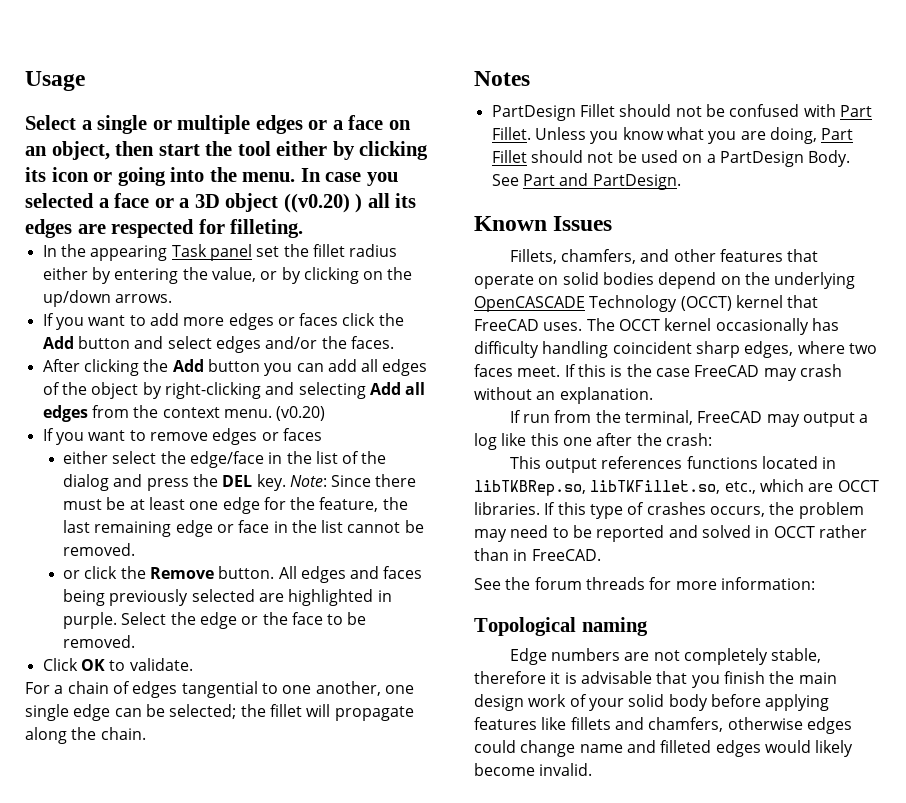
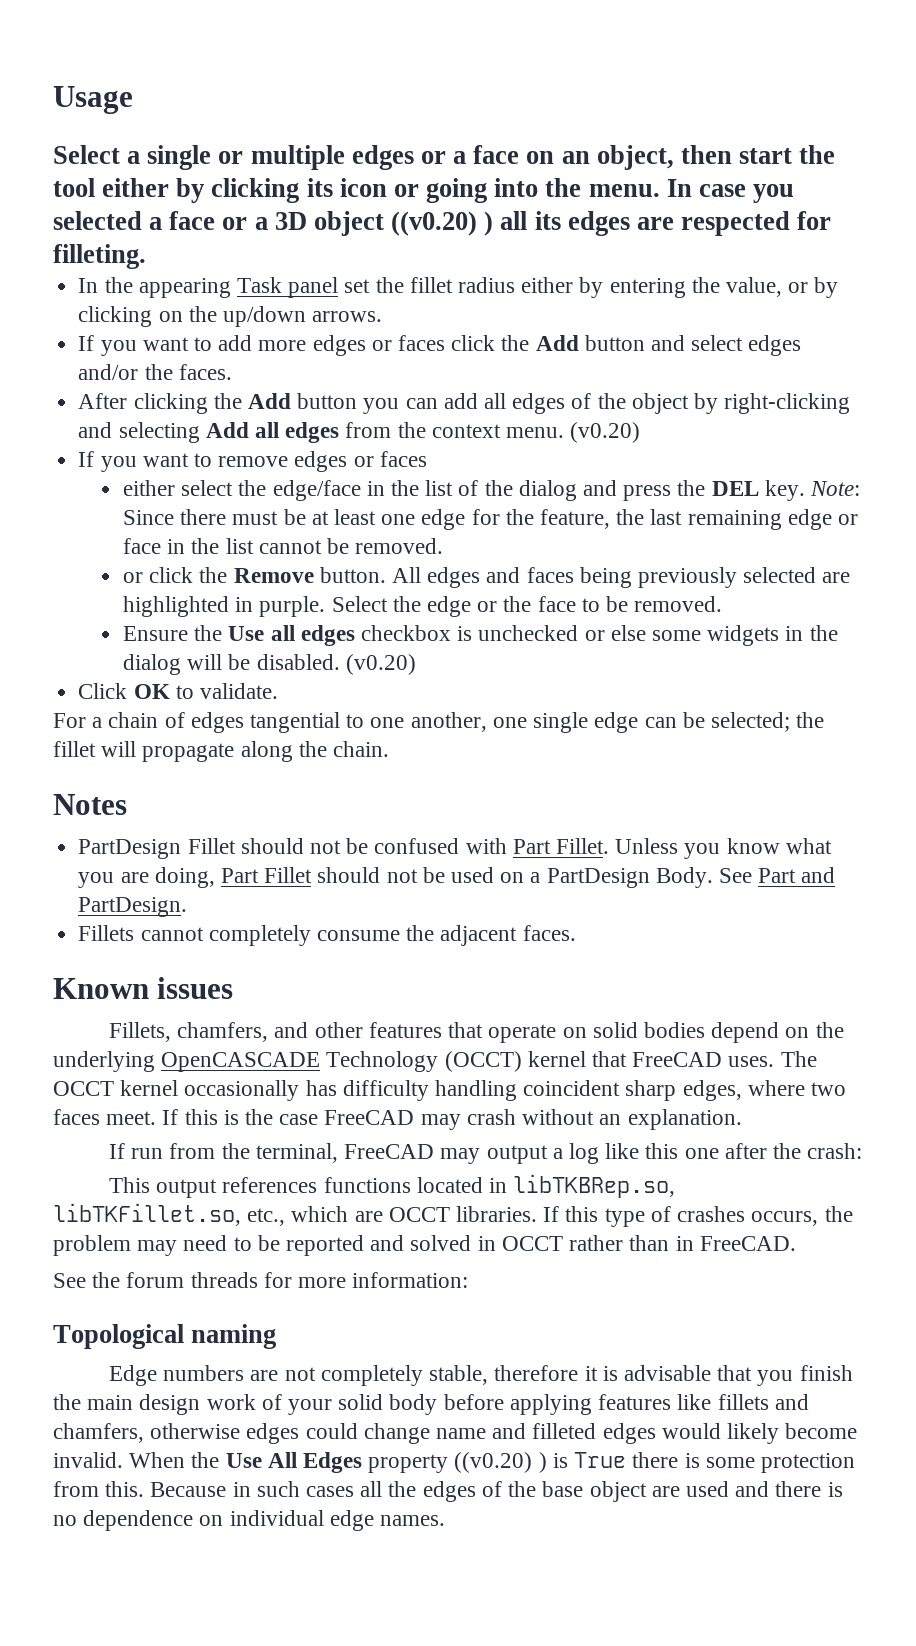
(135, 641) none -> [122,625,838,646] [122,654,416,675] // Ensure the Use all edges checkbox is unchecked or else some widgets in the dialog will be disabled. (v0.20)
(681, 182) none -> [78,925,576,946] // Fillets cannot completely consume the adjacent faces.
[553,216,613,231] Issues -> [157,977,234,999] issues
(593, 769) none -> [129,1452,855,1473] [53,1481,843,1502] [53,1510,446,1531] When the Use All Edges property ((v0.20) ) is True there is some protection from this. Because in such cases all the edges of the base object are used and there is no dependence on individual edge names.

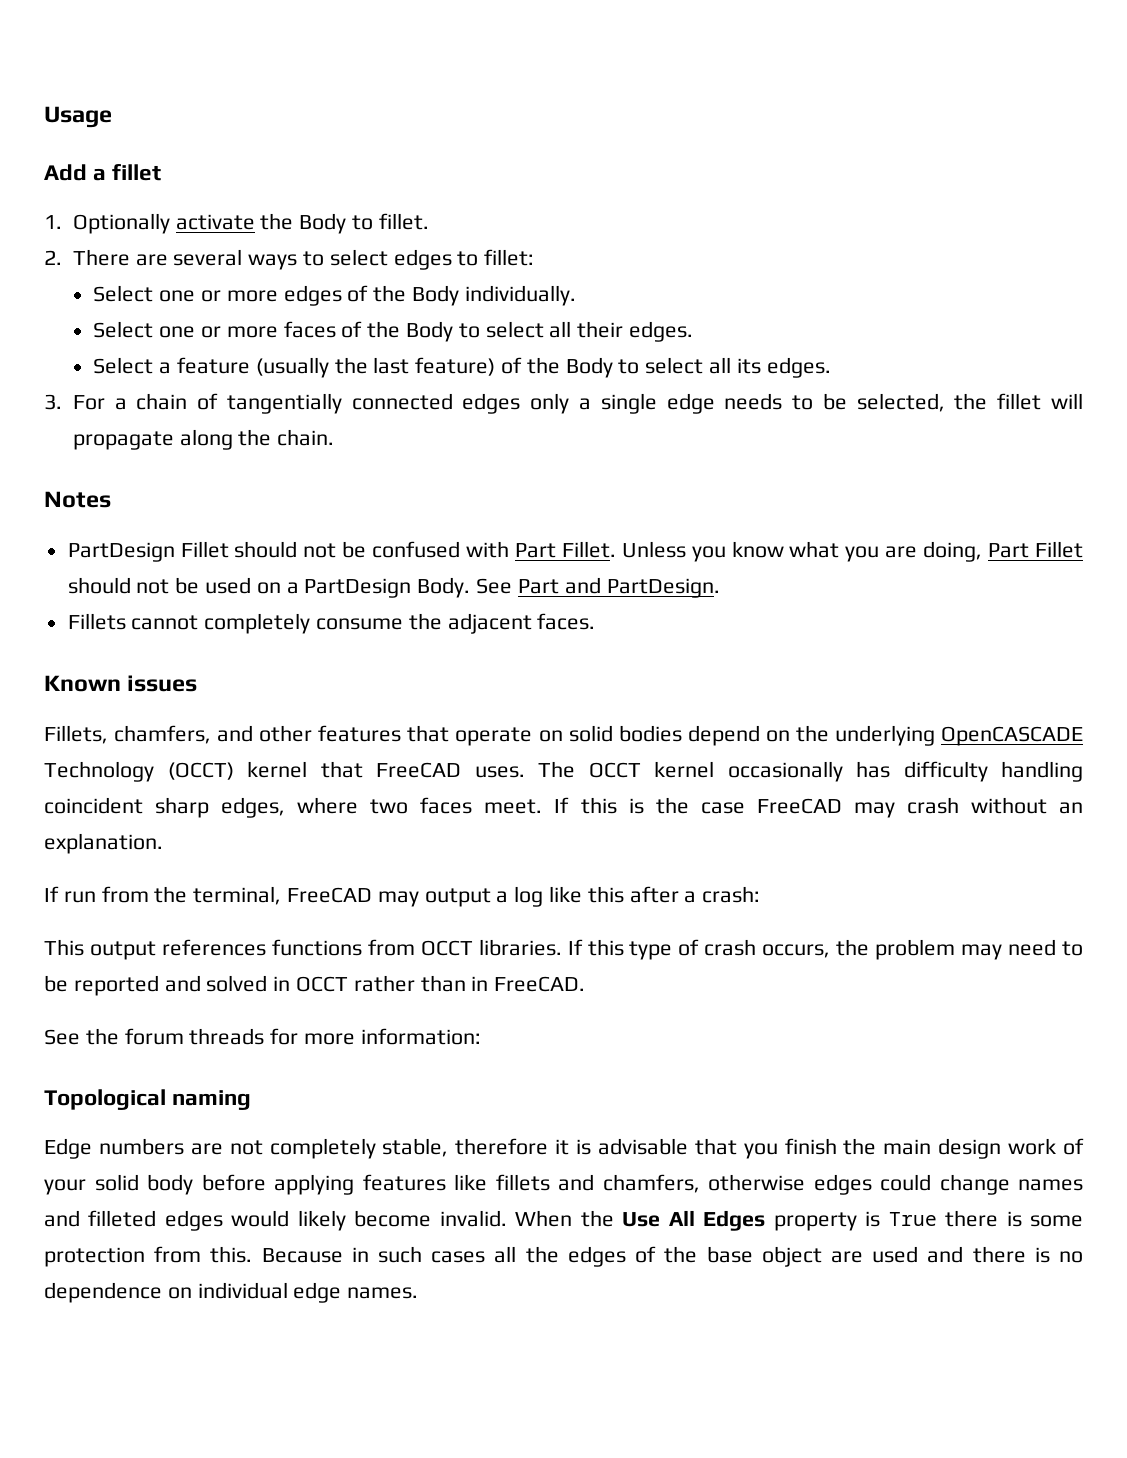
[53,145,836,170] [53,178,795,203] [53,211,832,236] [53,244,146,269] [78,277,839,298] [78,306,383,327] [78,335,802,356] [78,364,232,380] [78,393,851,414] [78,422,641,443] [78,451,427,472] [122,480,861,501] [122,509,859,530] [122,538,444,554] [122,567,851,588] [122,596,723,617] [122,625,838,646] [122,654,416,675] [78,683,278,699] [53,712,790,733] Select a single or multiple edges or a face on an object, then start the tool either by clicking its icon or going into the menu. In case you selected a face or a 3D object ((v0.20) ) all its edges are respected for filleting. // In the appearing Task panel set the fillet radius either by entering the value, or by clicking on the up/down arrows. // If you want to add more edges or faces click the Add button and select edges and/or the faces. // After clicking the Add button you can add all edges of the object by right-clicking and selecting Add all edges from the context menu. (v0.20) // If you want to remove edges or faces // either select the edge/face in the list of the dialog and press the DEL key. Note: Since there must be at least one edge for the feature, the last remaining edge or face in the list cannot be removed. // or click the Remove button. All edges and faces being previously selected are highlighted in purple. Select the edge or the face to be removed. // Ensure the Use all edges checkbox is unchecked or else some widgets in the dialog will be disabled. (v0.20) // Click OK to validate. // For a chain of edges tangential to one another, one single edge can be selected; -> [44,164,162,181] [44,213,429,234] [44,249,535,270] [93,285,576,306] [93,321,693,342] [93,357,831,378] [44,393,945,414] Add a fillet // 1. Optionally activate the Body to fillet. // 2. There are several ways to select edges to fillet: // Select one or more edges of the Body individually. // Select one or more faces of the Body to select all their edges. // Select a feature (usually the last feature) of the Body to select all its edges. // 3. For a chain of tangentially connected edges only a single edge needs to be selected,
[684,1143,802,1159] one after the -> [629,886,697,903] after a
[416,1174,676,1198] [53,1203,383,1226] located in libTKBRep.so, libTKFillet.so, etc., which are -> [367,939,415,956] from
[677,1206,746,1222] crashes -> [704,939,757,956] crash
[436,1428,487,1439] name -> [1018,1179,1083,1191] names
[454,1452,547,1473] ((v0.20) ) -> (857, 1221) none

